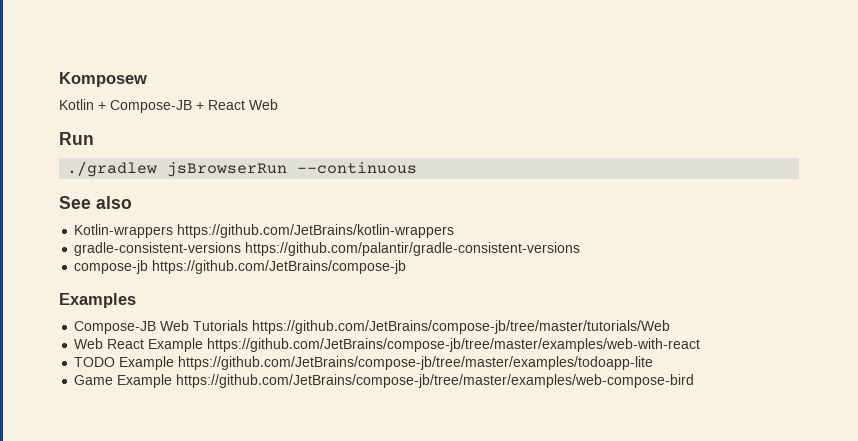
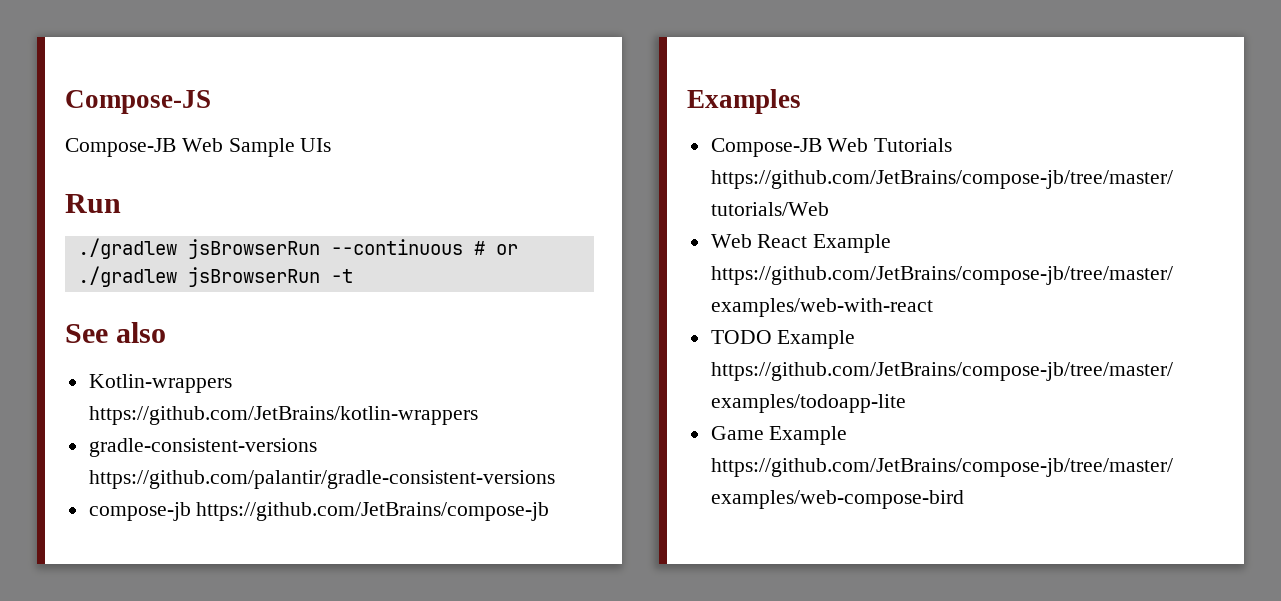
[59,72,147,87] [59,99,278,113] Komposew // Kotlin + Compose-JB + React Web -> [65,90,211,114] [65,138,332,157] Compose-JS // Compose-JB Web Sample UIs
(418, 168) none -> [473,241,518,255] [77,266,353,287] # or ./gradlew jsBrowserRun -t

